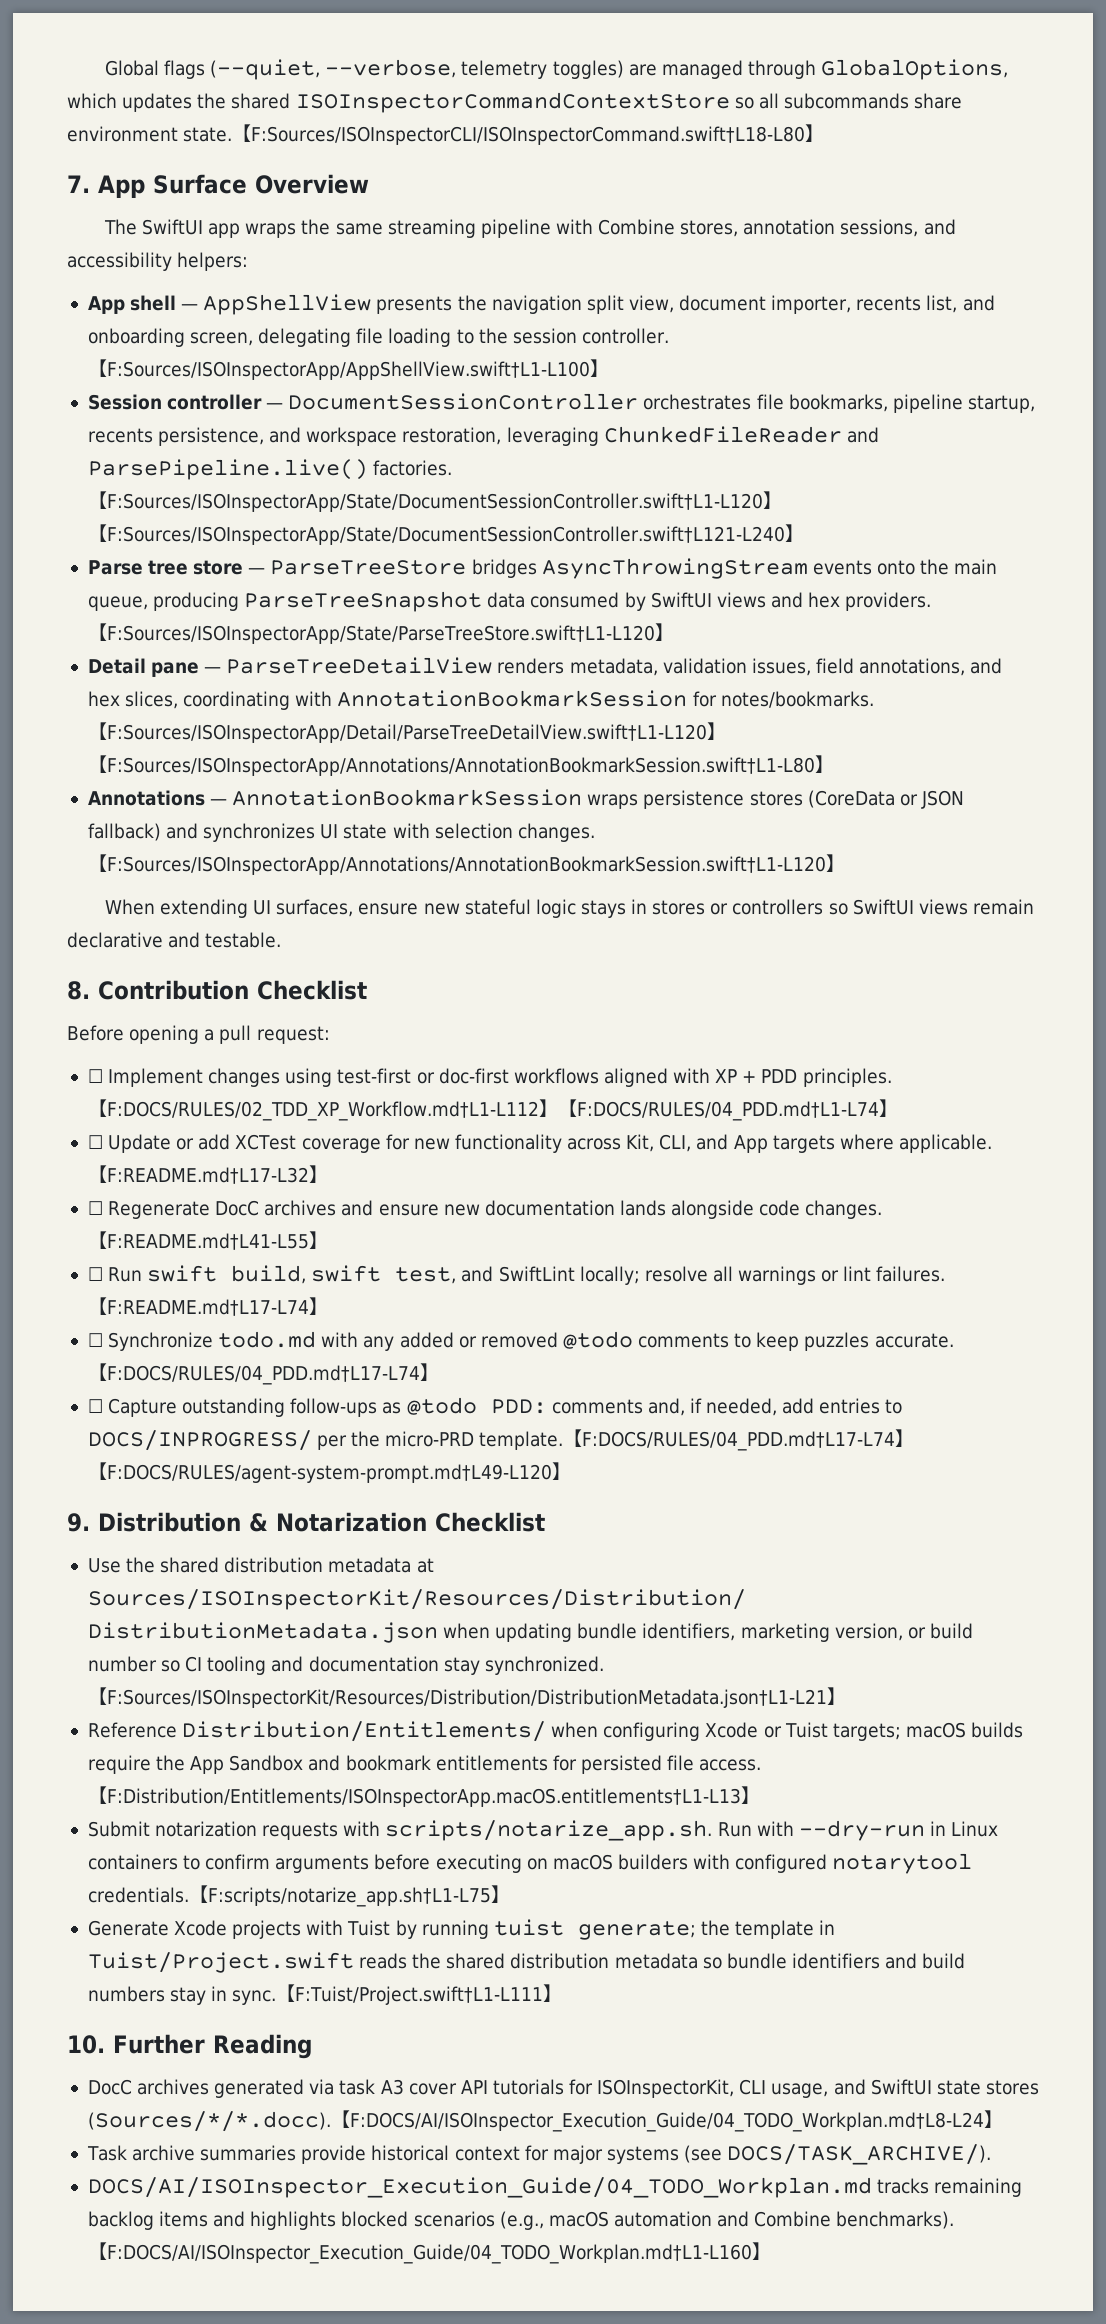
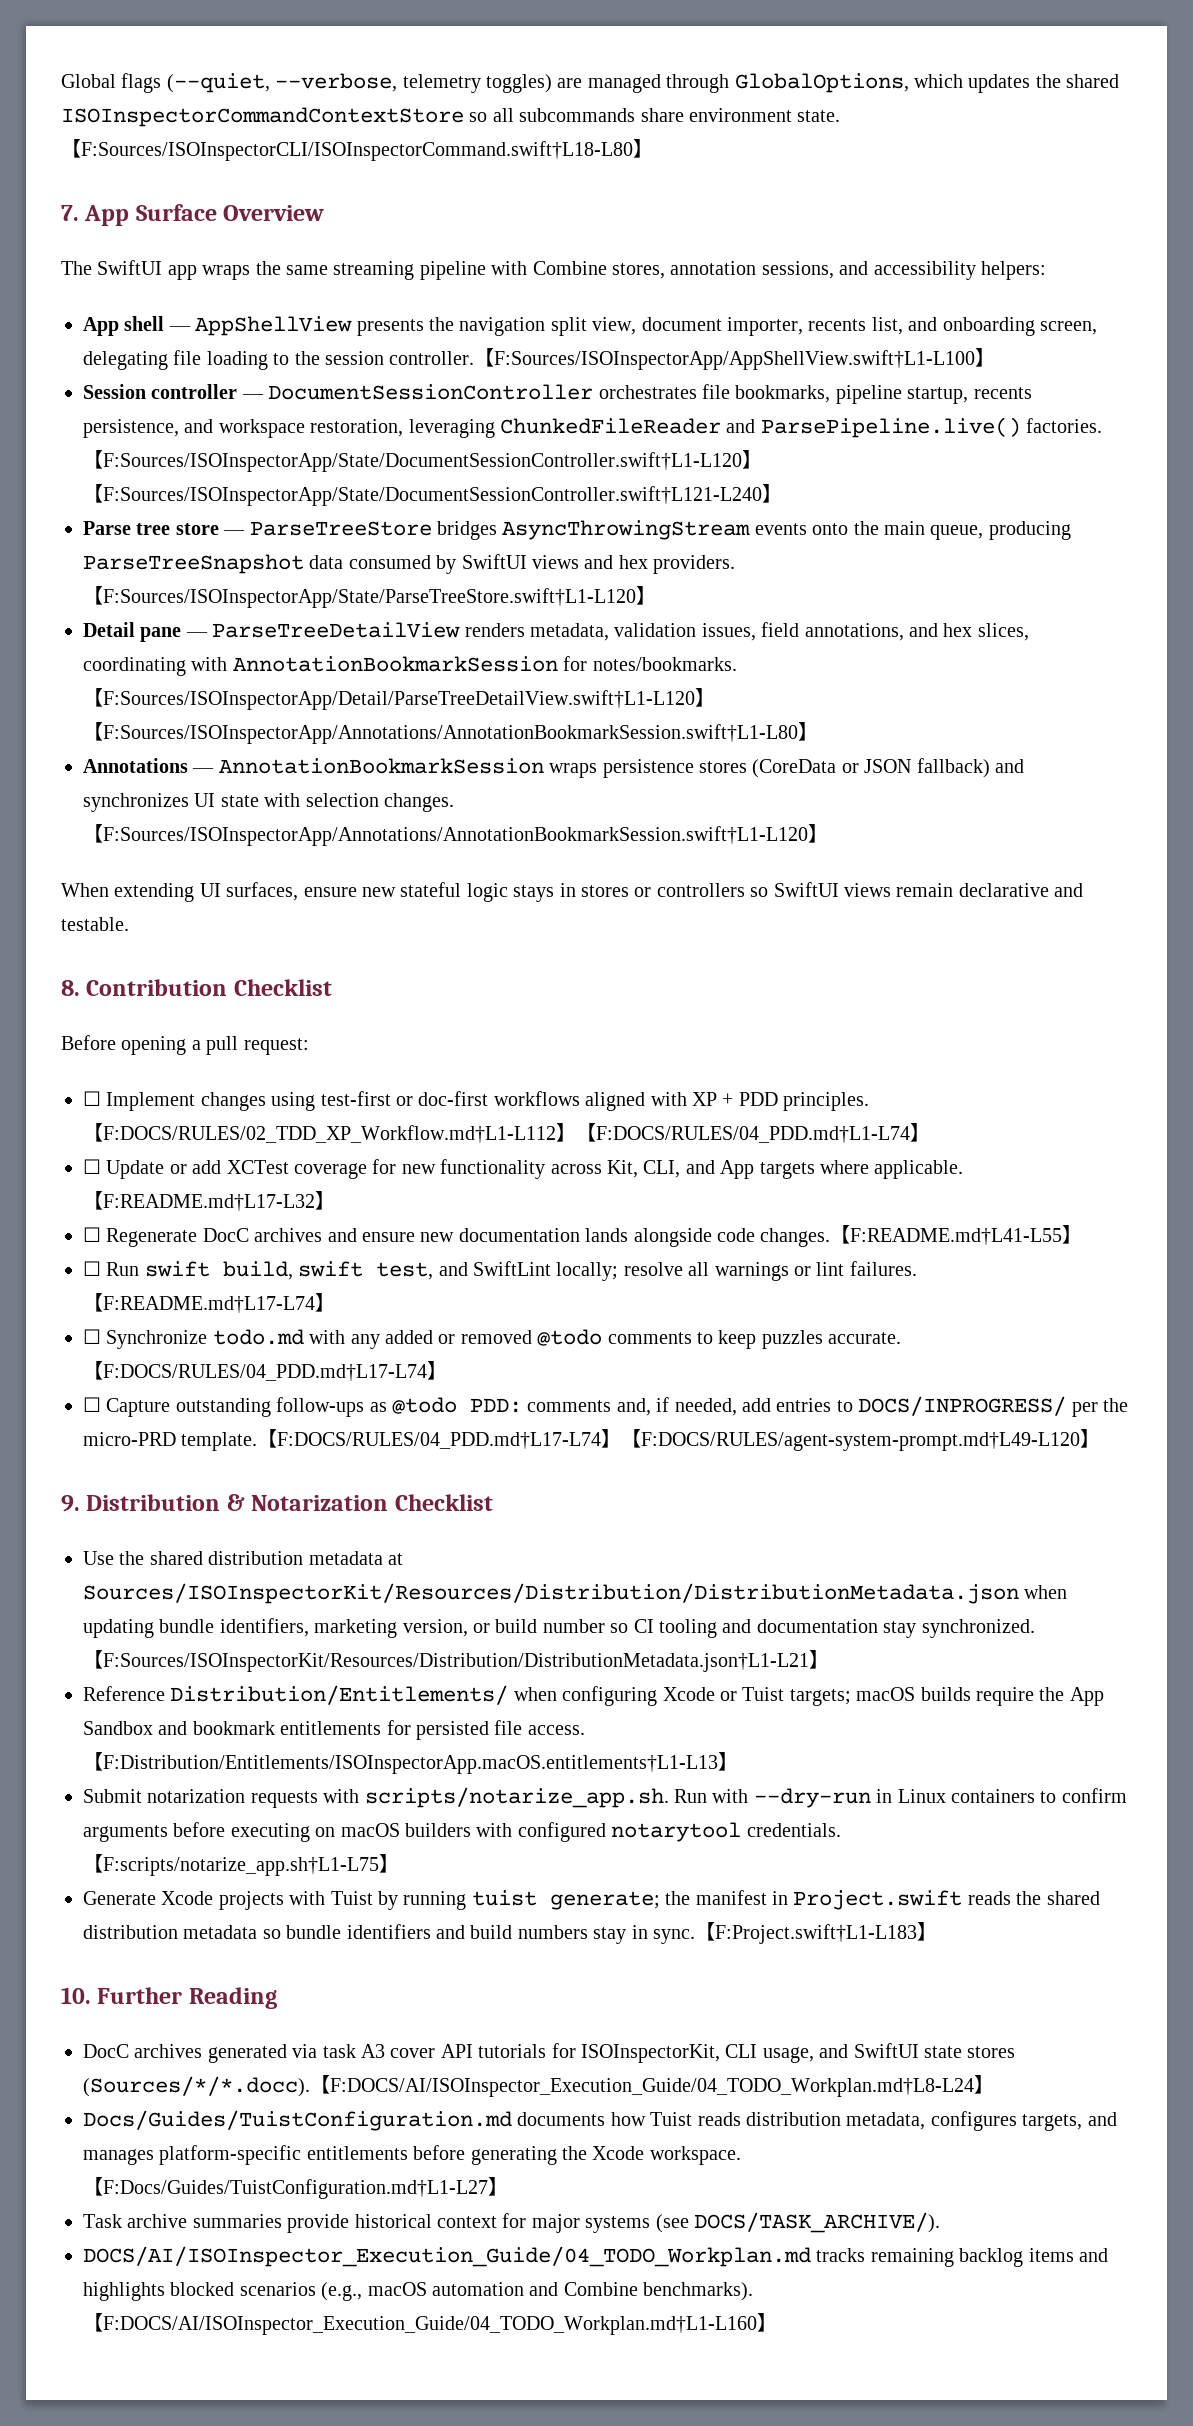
[735,1920,836,1939] [87,1952,354,1973] template in Tuist/Project.swift -> [695,1890,963,1910] manifest in Project.swift
[295,1986,544,2005] F:Tuist/Project.swift†L1-L111 -> [714,1924,917,1944] F:Project.swift†L1-L183
(1003, 2119) none -> [83,2110,1117,2131] [83,2145,741,2165] [83,2177,508,2199] // Docs/Guides/TuistConfiguration.md documents how Tuist reads distribution metadata, configures targets, and manages platform-specific entitlements before generating the Xcode workspace.【F:Docs/Guides/TuistConfiguration.md†L1-L27】

